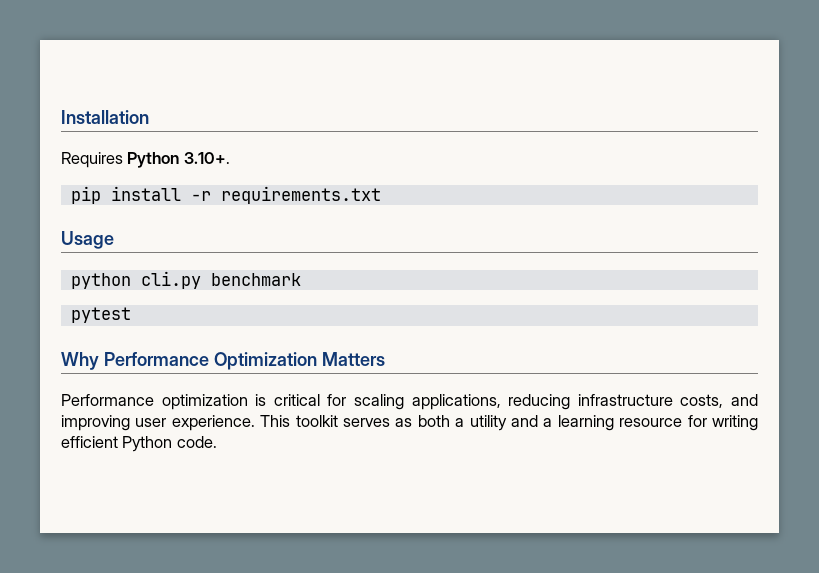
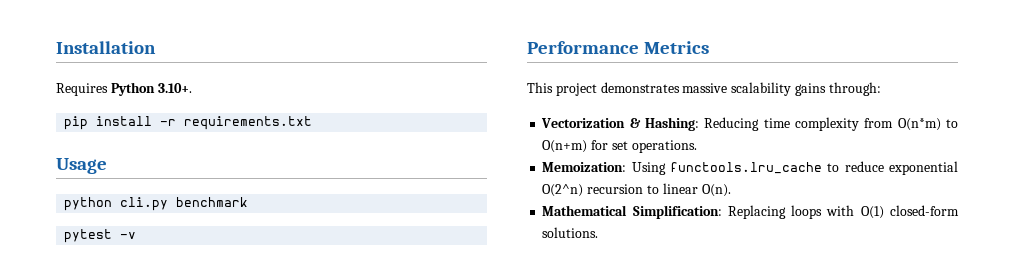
[61,352,385,370] [61,394,759,410] [61,415,758,431] [61,436,217,452] // Why Performance Optimization Matters // Performance optimization is critical for scaling applications, reducing infrastructure costs, and improving user experience. This toolkit serves as both a utility and a learning resource for writing efficient Python code. -> [120,232,137,239] [527,41,710,54] [527,82,881,96] [541,117,958,131] [542,140,697,153] [542,161,958,175] [542,183,731,197] [542,205,959,219] [542,227,599,238] -v // Performance Metrics // This project demonstrates massive scalability gains through: // Vectorization & Hashing: Reducing time complexity from O(n*m) to O(n+m) for set operations. // Memoization: Using functools.lru_cache to reduce exponential O(2^n) recursion to linear O(n). // Mathematical Simplification: Replacing loops with O(1) closed-form solutions.

